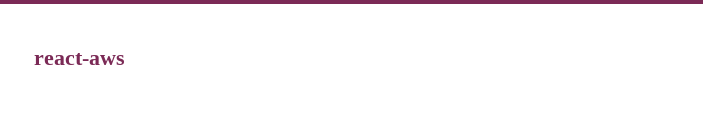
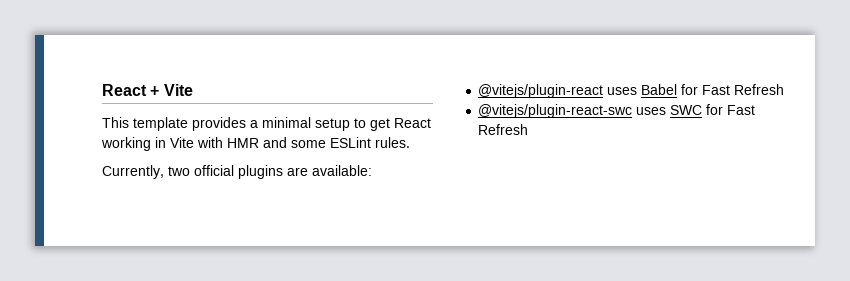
[34,53,125,65] react-aws -> [102,84,193,96] [102,117,431,131] [101,137,410,151] [102,165,372,179] [478,84,785,98] [478,104,756,118] [478,124,529,135] React + Vite // This template provides a minimal setup to get React working in Vite with HMR and some ESLint rules. // Currently, two official plugins are available: // @vitejs/plugin-react uses Babel for Fast Refresh // @vitejs/plugin-react-swc uses SWC for Fast Refresh

